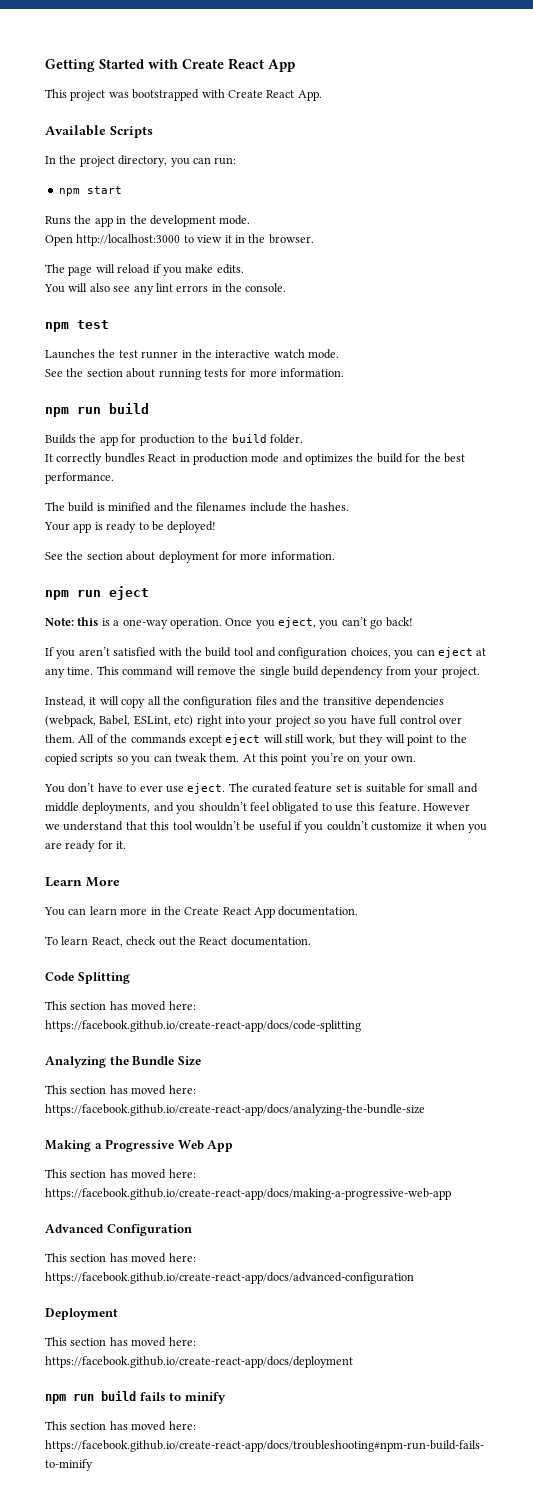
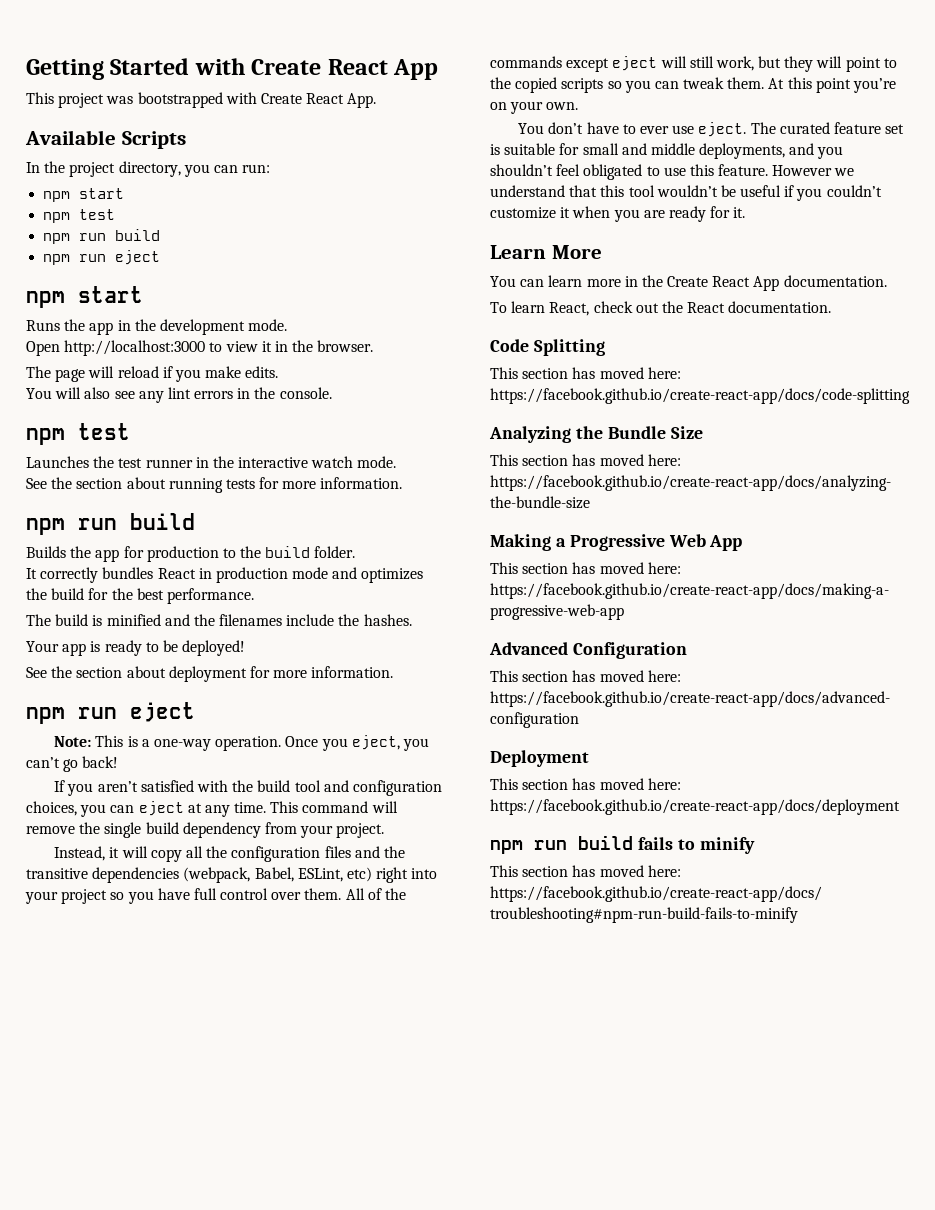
(122, 190) none -> [43,209,116,223] [43,229,161,244] [43,250,161,265] [26,286,143,308] // npm test // npm run build // npm run eject // npm start
[77,617,99,626] this -> [95,735,124,747] This

